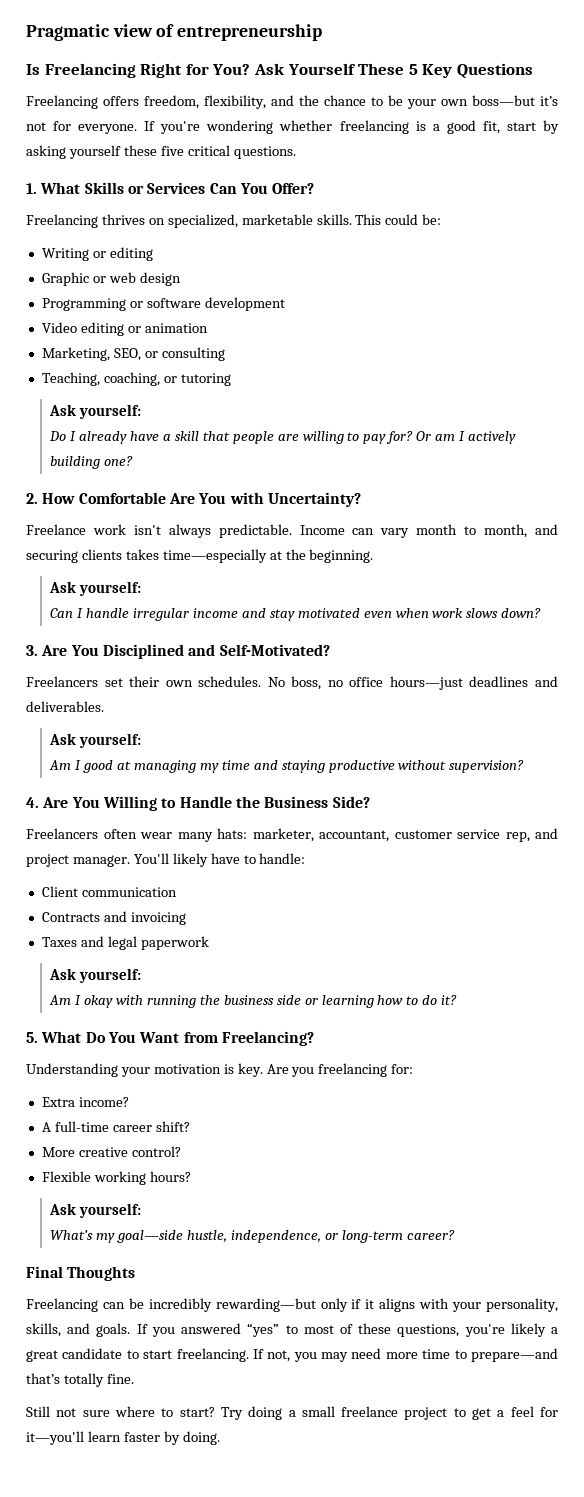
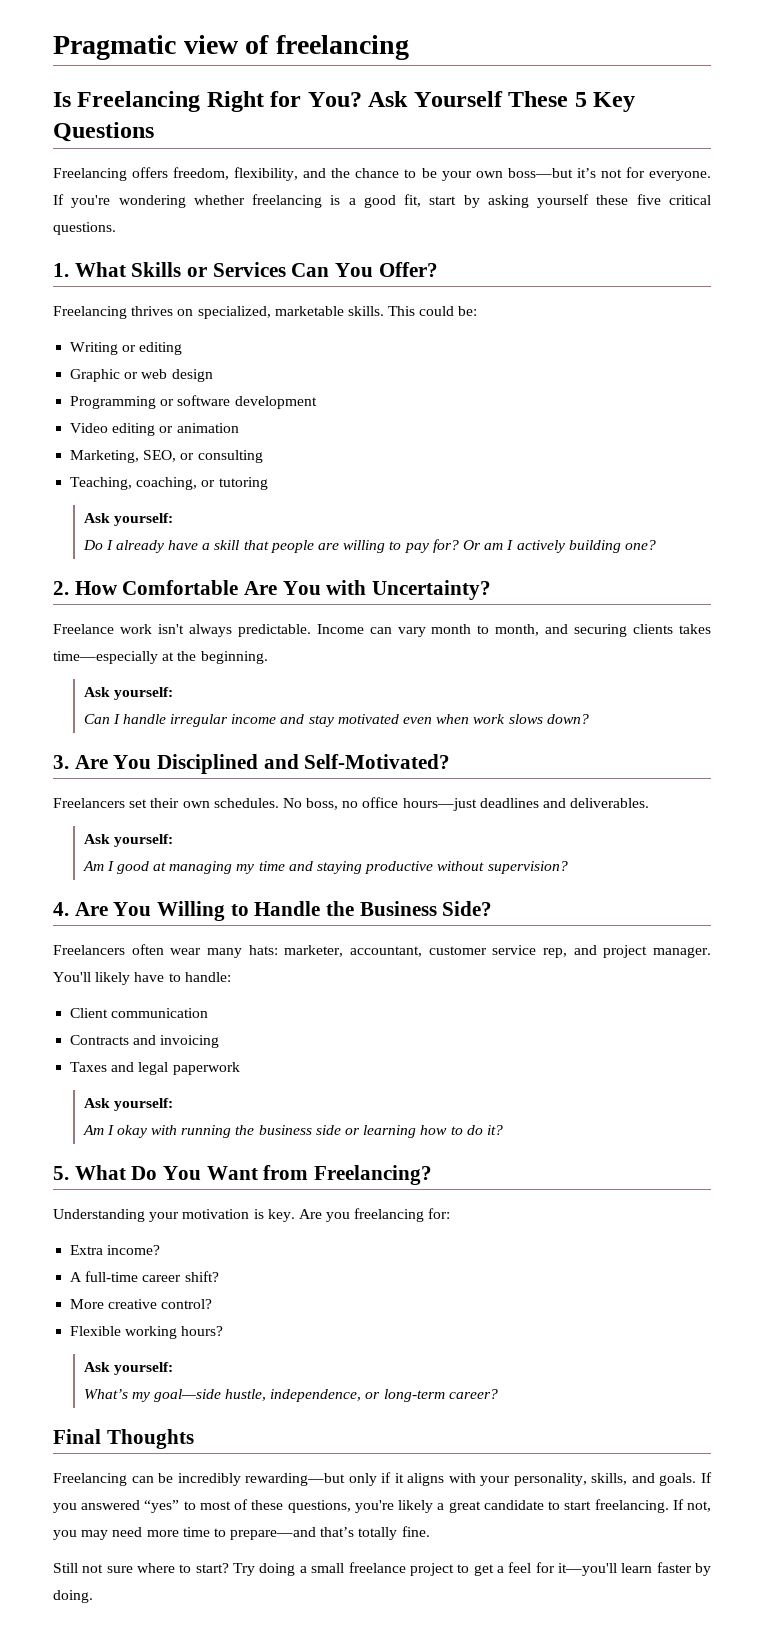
[177,24,323,41] entrepreneurship -> [275,35,409,60] freelancing

